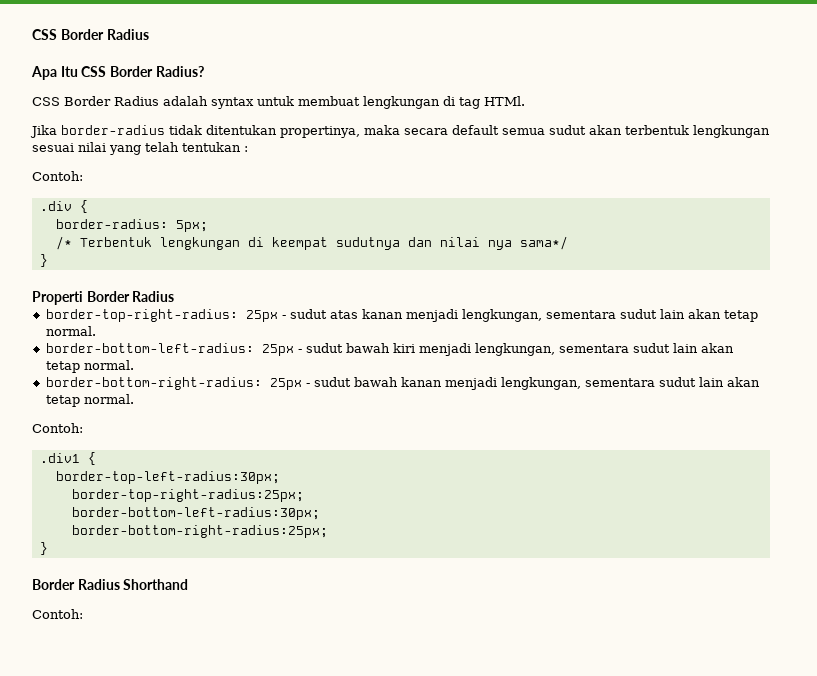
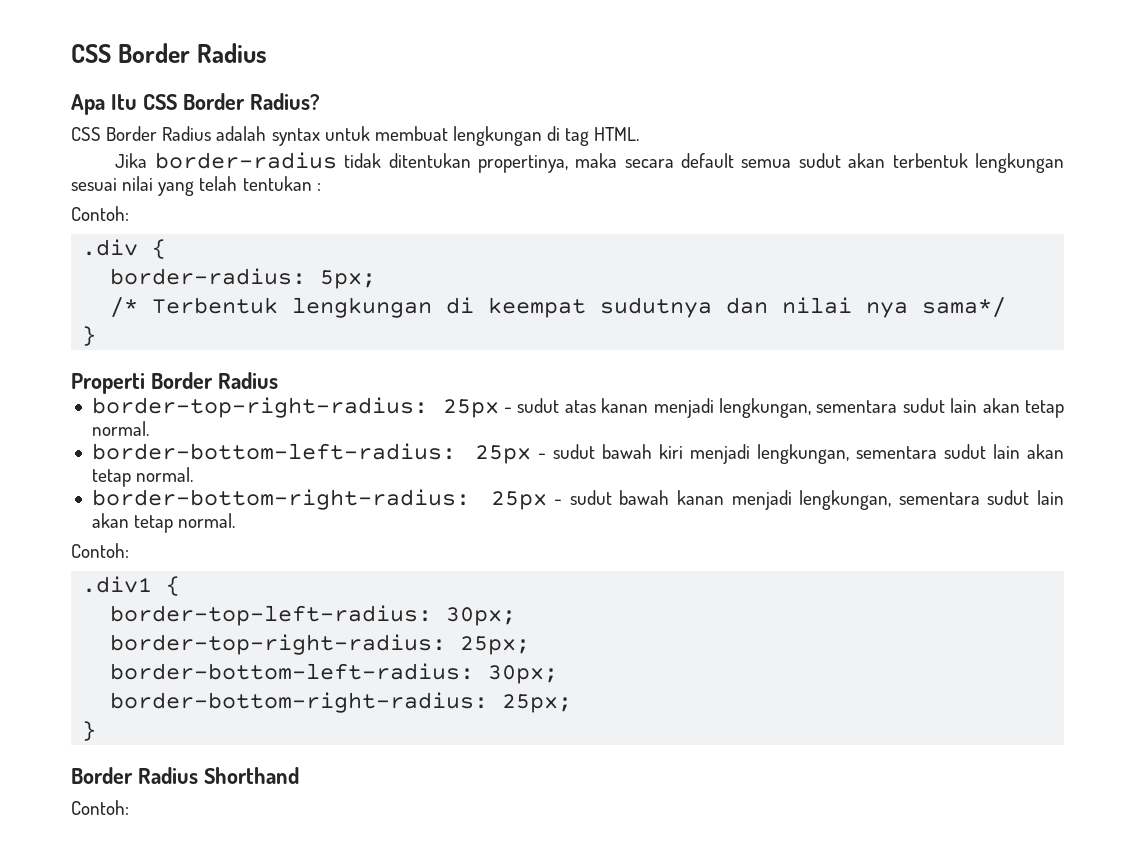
[484,96,525,106] HTMl. -> [594,127,640,141] HTML.
[55,471,280,484] [71,489,304,502] [71,507,320,520] [71,525,328,538] border-top-left-radius:30px; // border-top-right-radius:25px; // border-bottom-left-radius:30px; // border-bottom-right-radius:25px; -> [110,605,517,626] [110,634,531,655] [110,663,559,684] [110,692,573,713] border-top-left-radius: 30px; // border-top-right-radius: 25px; // border-bottom-left-radius: 30px; // border-bottom-right-radius: 25px;

